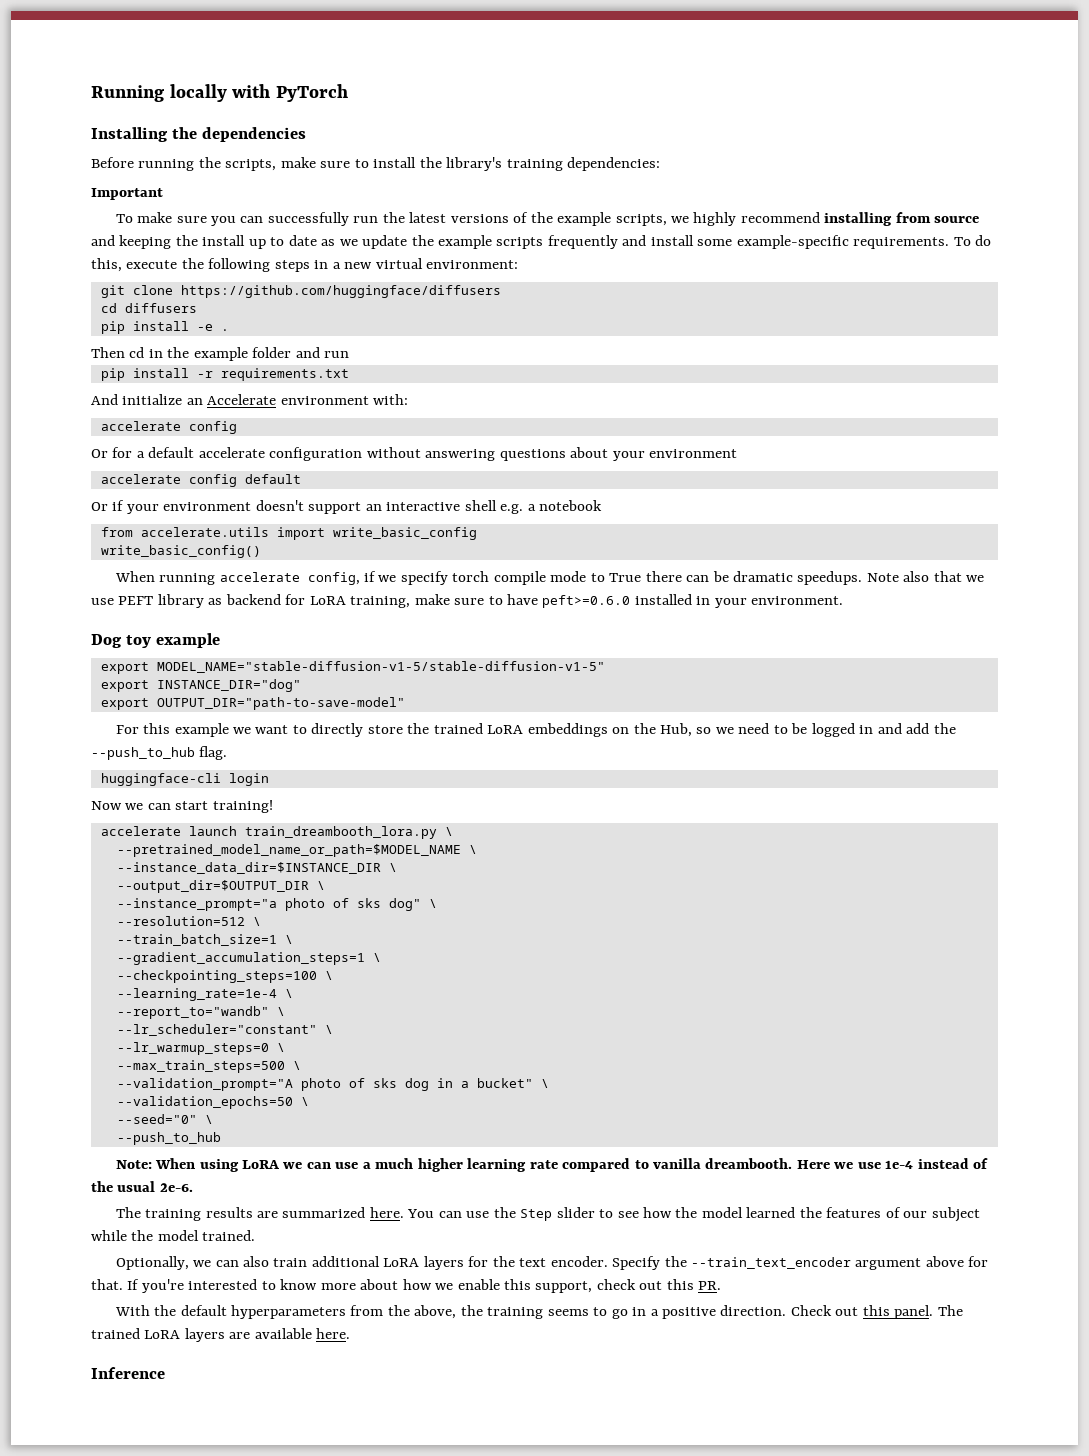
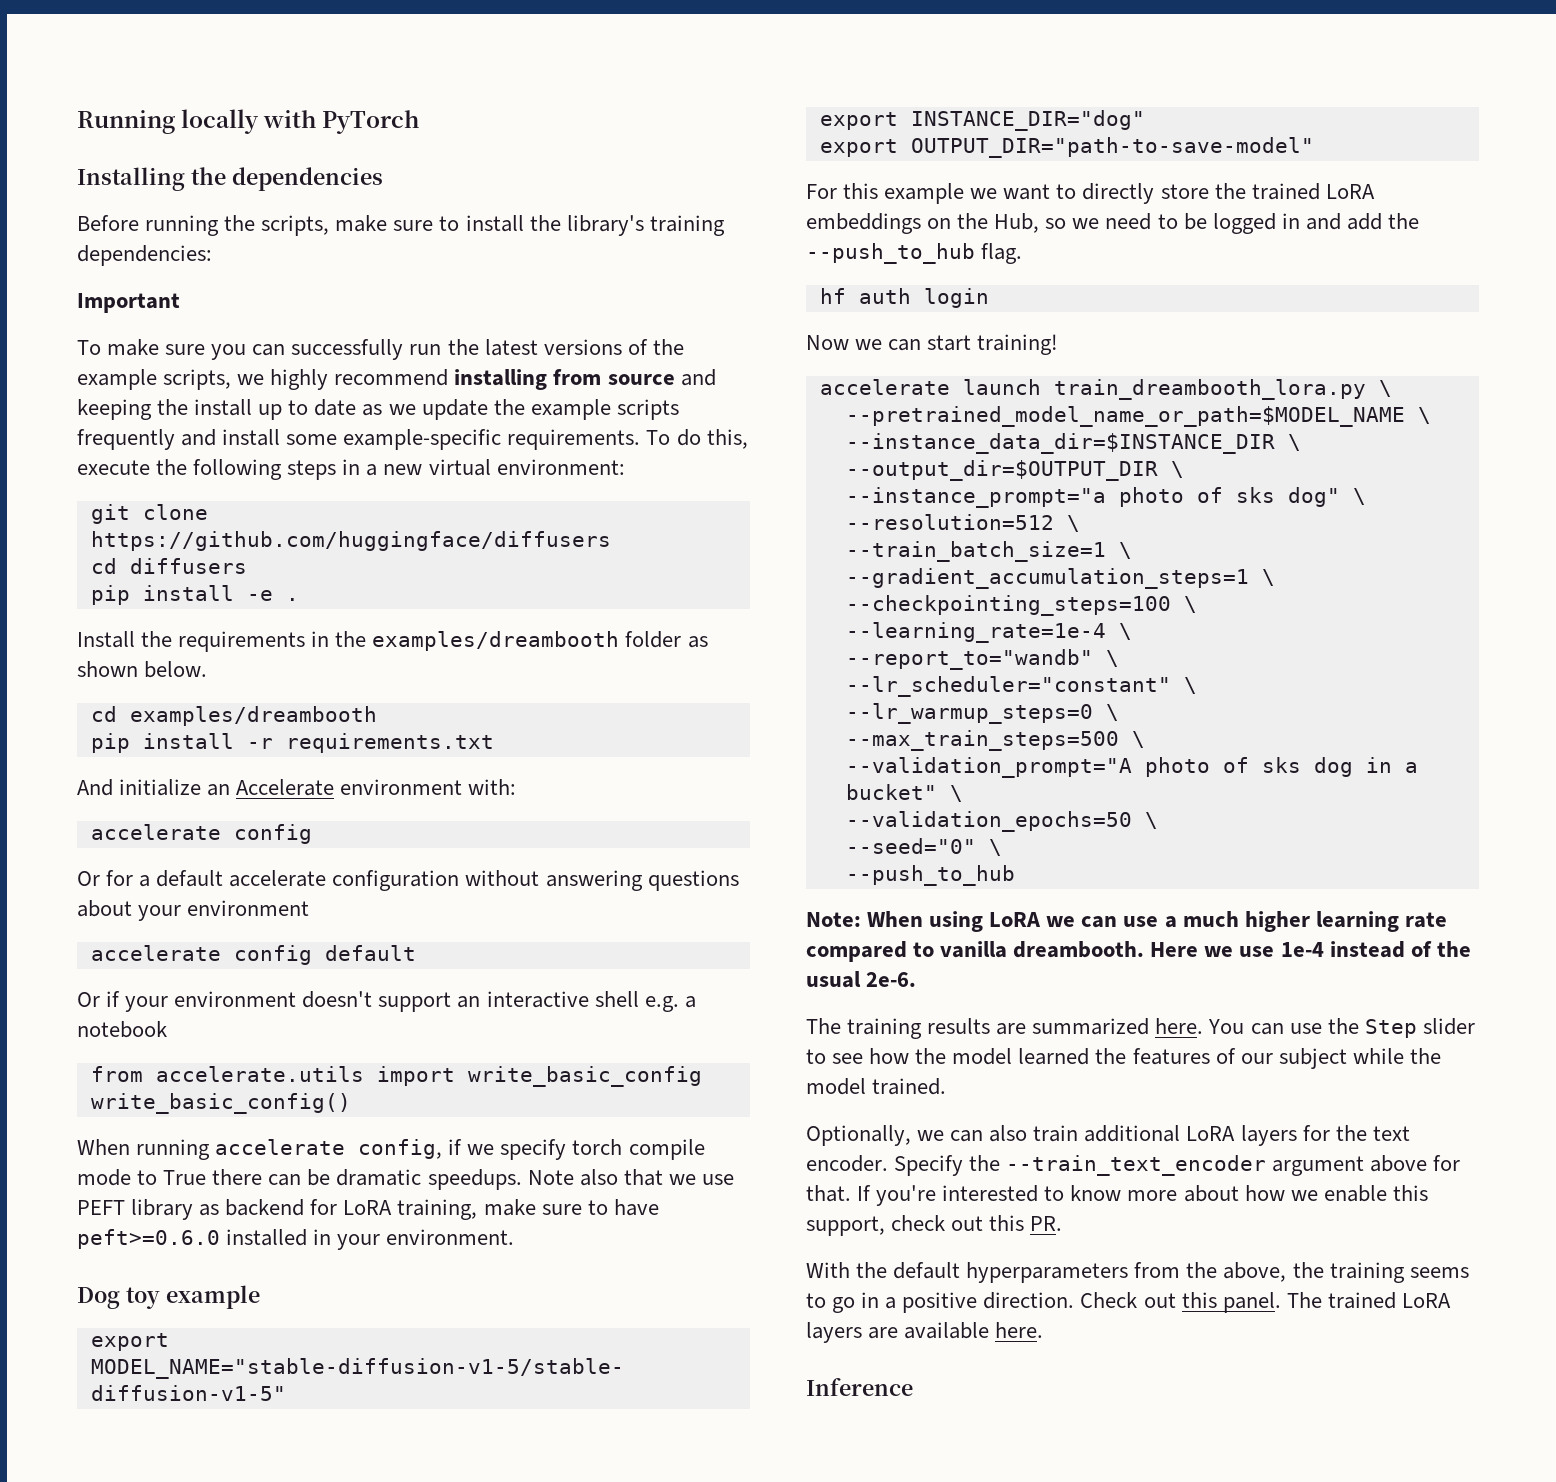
[91,347,350,361] Then cd in the example folder and run -> [77,631,708,652] [77,661,208,678] [90,706,377,726] Install the requirements in the examples/dreambooth folder as shown below. // cd examples/dreambooth
[100,773,221,786] huggingface-cli -> [819,288,911,304] hf auth

